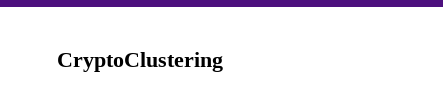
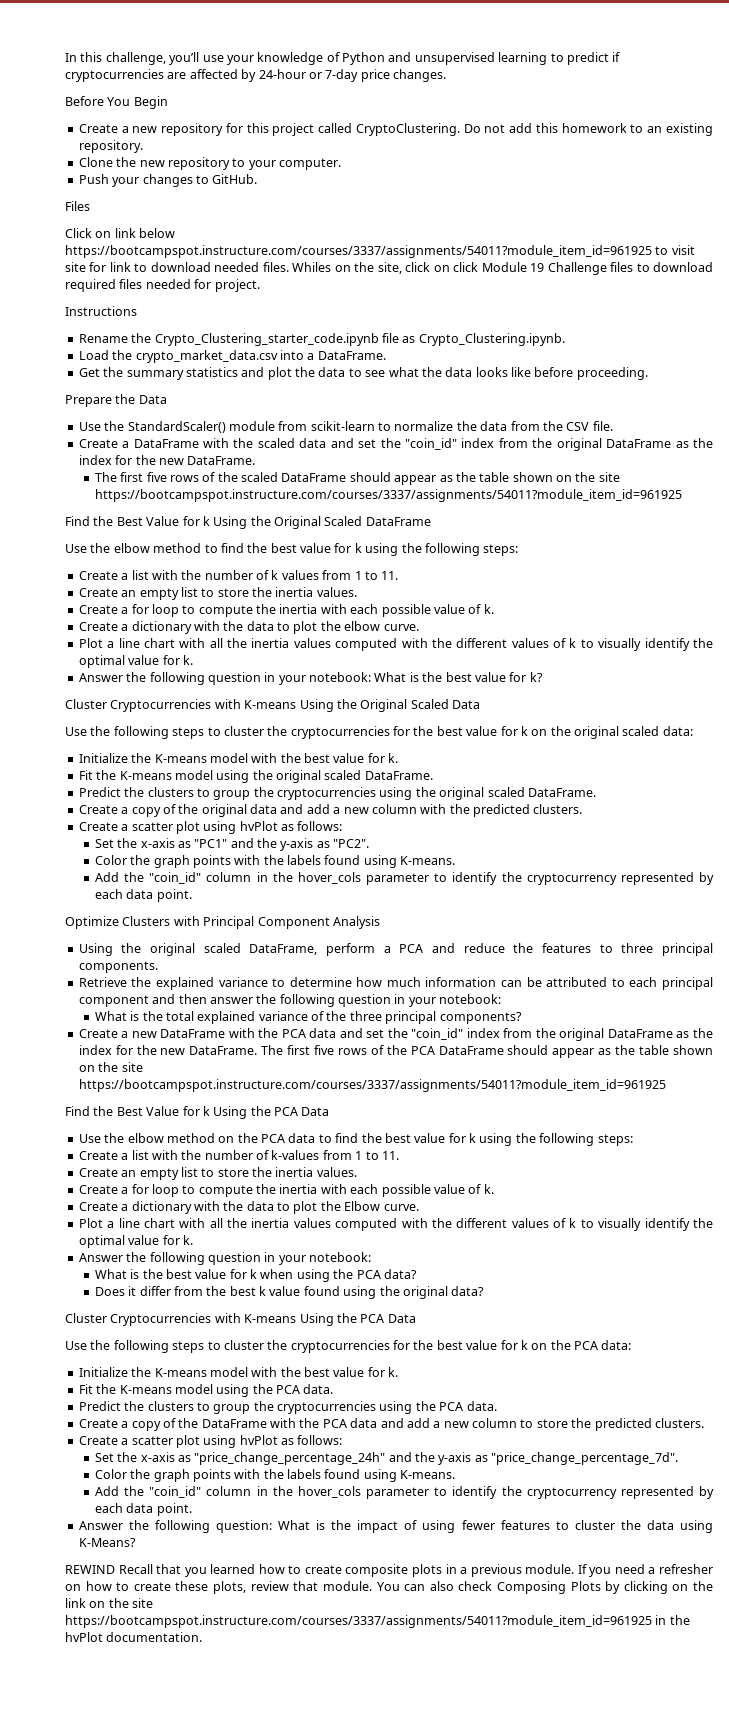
[57,52,223,72] CryptoClustering -> [65,52,621,65] [65,69,446,82] [65,96,168,109] [78,123,713,136] [78,140,143,153] [78,157,341,170] [78,174,258,187] [65,201,90,211] [65,228,176,238] [65,245,695,258] [65,262,714,275] [65,279,260,292] [65,306,137,316] [78,333,565,346] [78,350,386,363] [78,367,648,380] [65,394,167,407] [78,421,613,433] [78,438,713,451] [78,455,256,465] [94,472,620,485] [94,489,682,502] [65,516,431,529] [65,543,519,556] [78,570,399,580] [78,587,357,600] [78,604,494,617] [78,621,419,634] [78,638,714,651] [78,655,193,668] [78,672,543,685] [65,699,480,712] [65,726,693,739] [78,753,399,763] [78,770,433,783] [78,787,596,800] [78,804,583,817] [78,821,343,834] [94,838,370,851] [94,855,456,868] [94,872,714,885] [94,889,192,902] [65,916,380,929] [78,943,714,956] [78,961,158,973] [78,977,713,990] [78,994,502,1007] [94,1011,522,1024] [78,1028,714,1041] [78,1045,714,1058] [78,1062,143,1072] [78,1079,666,1092] [65,1106,330,1119] [78,1133,633,1146] [78,1150,399,1160] [78,1167,357,1180] [78,1184,494,1197] [78,1201,419,1214] [78,1218,714,1231] [78,1235,193,1248] [78,1252,371,1265] [94,1269,417,1282] [94,1286,485,1299] [65,1313,416,1326] [65,1340,632,1353] [78,1367,399,1377] [78,1384,334,1397] [78,1401,497,1414] [78,1418,704,1431] [78,1435,343,1448] [94,1452,679,1465] [94,1469,456,1482] [94,1486,714,1499] [94,1503,192,1516] [78,1520,713,1533] [78,1538,136,1547] [65,1564,713,1577] [65,1581,713,1594] [65,1598,154,1608] [65,1615,690,1628] [65,1632,203,1642] In this challenge, you’ll use your knowledge of Python and unsupervised learning to predict if cryptocurrencies are affected by 24-hour or 7-day price changes. // Before You Begin // Create a new repository for this project called CryptoClustering. Do not add this homework to an existing repository. // Clone the new repository to your computer. // Push your changes to GitHub. // Files // Click on link below https://bootcampspot.instructure.com/courses/3337/assignments/54011?module_item_id=961925 to visit site for link to download needed files. Whiles on the site, click on click Module 19 Challenge files to download required files needed for project. // Instructions // Rename the Crypto_Clustering_starter_code.ipynb file as Crypto_Clustering.ipynb. // Load the crypto_market_data.csv into a DataFrame. // Get the summary statistics and plot the data to see what the data looks like before proceeding. // Prepare the Data // Use the StandardScaler() module from scikit-learn to normalize the data from the CSV file. // Create a DataFrame with the scaled data and set the "coin_id" index from the original DataFrame as the index for the new DataFrame. // The first five rows of the scaled DataFrame should appear as the table shown on the site https://bootcampspot.instructure.com/courses/3337/assignments/54011?module_item_id=961925 // Find the Best Value for k Using the Original Scaled DataFrame // Use the elbow method to find the best value for k using the following steps: // Create a list with the number of k values from 1 to 11. // Create an empty list to store the inertia values. // Create a for loop to compute the inertia with each possible value of k. // Create a dictionary with the data to plot the elbow curve. // Plot a line chart with all the inertia values computed with the different values of k to visually identify the optimal value for k. // Answer the following question in your notebook: What is the best value for k? // Cluster Cryptocurrencies with K-means Using the Original Scaled Data // Use the following steps to cluster the cryptocurrencies for the best value for k on the original scaled data: // Initialize the K-means model with the best value for k. // Fit the K-means model using the original scaled DataFrame. // Predict the clusters to group the cryptocurrencies using the original scaled DataFrame. // Create a copy of the original data and add a new column with the predicted clusters. // Create a scatter plot using hvPlot as follows: // Set the x-axis as "PC1" and the y-axis as "PC2". // Color the graph points with the labels found using K-means. // Add the "coin_id" column in the hover_cols parameter to identify the cryptocurrency represented by each data point. // Optimize Clusters with Principal Component Analysis // Using the original scaled DataFrame, perform a PCA and reduce the features to three principal components. // Retrieve the explained variance to determine how much information can be attributed to each principal component and then answer the following question in your notebook: // What is the total explained variance of the three principal components? // Create a new DataFrame with the PCA data and set the "coin_id" index from the original DataFrame as the index for the new DataFrame. The first five rows of the PCA DataFrame should appear as the table shown on the site https://bootcampspot.instructure.com/courses/3337/assignments/54011?module_item_id=961925 // Find the Best Value for k Using the PCA Data // Use the elbow method on the PCA data to find the best value for k using the following steps: // Create a list with the number of k-values from 1 to 11. // Create an empty list to store the inertia values. // Create a for loop to compute the inertia with each possible value of k. // Create a dictionary with the data to plot the Elbow curve. // Plot a line chart with all the inertia values computed with the different values of k to visually identify the optimal value for k. // Answer the following question in your notebook: // What is the best value for k when using the PCA data? // Does it differ from the best k value found using the original data? // Cluster Cryptocurrencies with K-means Using the PCA Data // Use the following steps to cluster the cryptocurrencies for the best value for k on the PCA data: // Initialize the K-means model with the best value for k. // Fit the K-means model using the PCA data. // Predict the clusters to group the cryptocurrencies using the PCA data. // Create a copy of the DataFrame with the PCA data and add a new column to store the predicted clusters. // Create a scatter plot using hvPlot as follows: // Set the x-axis as "price_change_percentage_24h" and the y-axis as "price_change_percentage_7d". // Color the graph points with the labels found using K-means. // Add the "coin_id" column in the hover_cols parameter to identify the cryptocurrency represented by each data point. // Answer the following question: What is the impact of using fewer features to cluster the data using K-Means? // REWIND Recall that you learned how to create composite plots in a previous module. If you need a refresher on how to create these plots, review that module. You can also check Composing Plots by clicking on the link on the site https://bootcampspot.instructure.com/courses/3337/assignments/54011?module_item_id=961925 in the hvPlot documentation.

